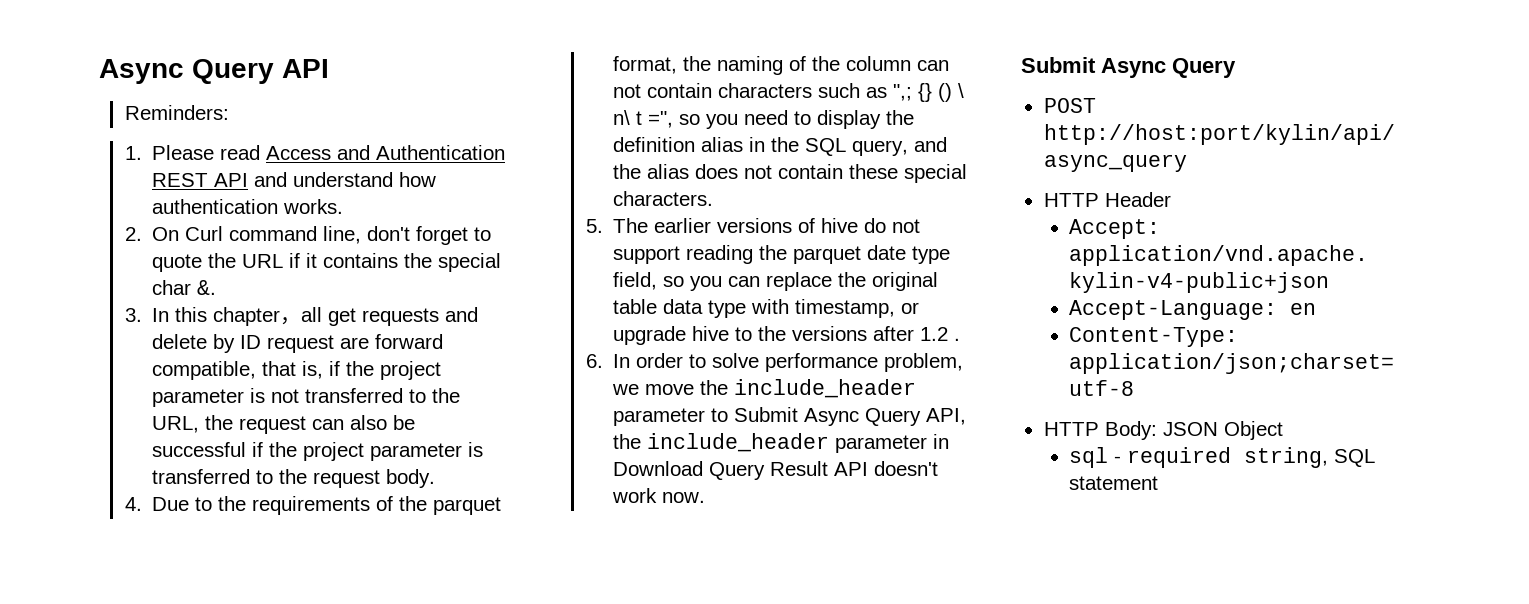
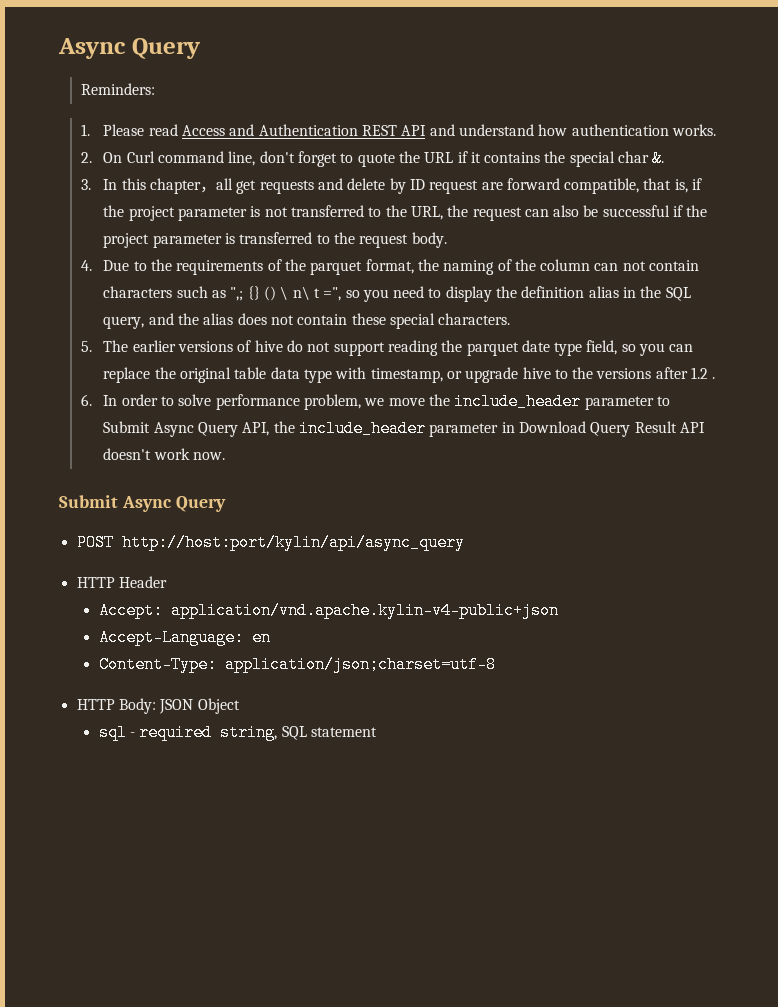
[99,59,329,84] Async Query API -> [58,38,201,59] Async Query

